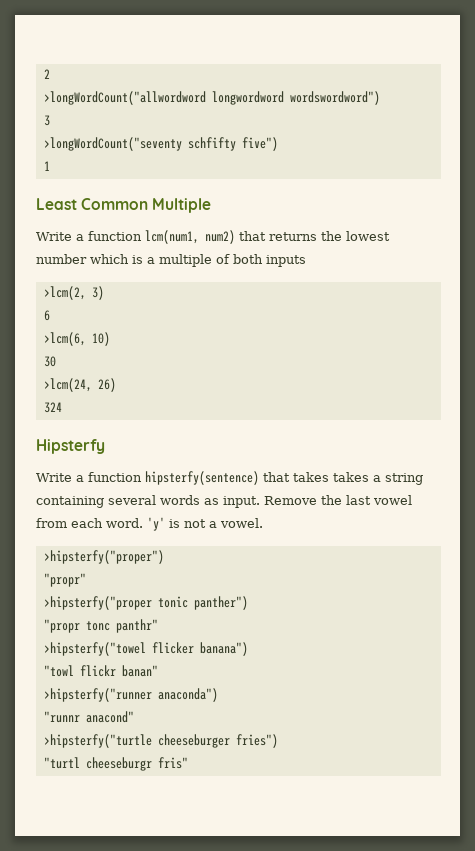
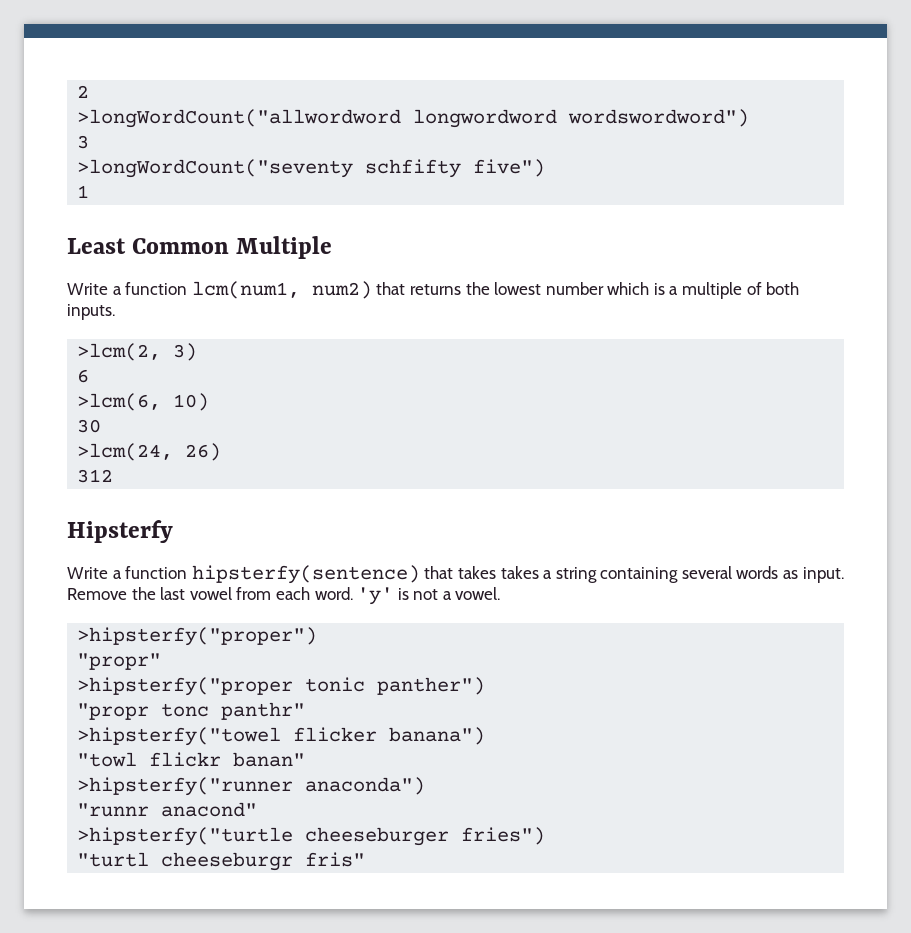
[266,255,306,267] inputs -> [67,304,115,320] inputs.
[43,402,62,413] 324 -> [77,469,114,483] 312

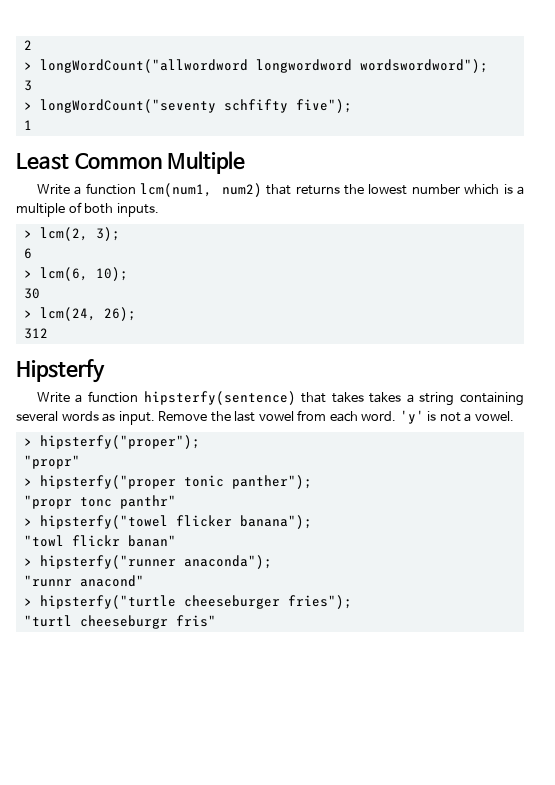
[77,109,750,128] [77,135,90,149] [77,159,546,178] >longWordCount("allwordword longwordword wordswordword") // 3 // >longWordCount("seventy schfifty five") -> [23,59,488,73] [23,80,32,91] [23,99,352,113] > longWordCount("allwordword longwordword wordswordword"); // 3 // > longWordCount("seventy schfifty five");
[77,343,198,361] [77,369,90,383] [77,393,210,411] [77,419,102,433] [77,443,222,461] >lcm(2, 3) // 6 // >lcm(6, 10) // 30 // >lcm(24, 26) -> [23,227,120,241] [23,248,32,259] [23,267,128,281] [23,288,40,299] [23,307,136,321] > lcm(2, 3); // 6 // > lcm(6, 10); // 30 // > lcm(24, 26);
[77,627,318,646] >hipsterfy("proper") -> [23,435,200,449] > hipsterfy("proper");
[77,677,486,696] >hipsterfy("proper tonic panther") -> [23,475,312,489] > hipsterfy("proper tonic panther");
[77,727,486,746] >hipsterfy("towel flicker banana") -> [23,515,312,529] > hipsterfy("towel flicker banana");
[77,777,426,796] >hipsterfy("runner anaconda") -> [23,555,272,569] > hipsterfy("runner anaconda");
[77,827,546,846] >hipsterfy("turtle cheeseburger fries") -> [23,595,352,609] > hipsterfy("turtle cheeseburger fries");

